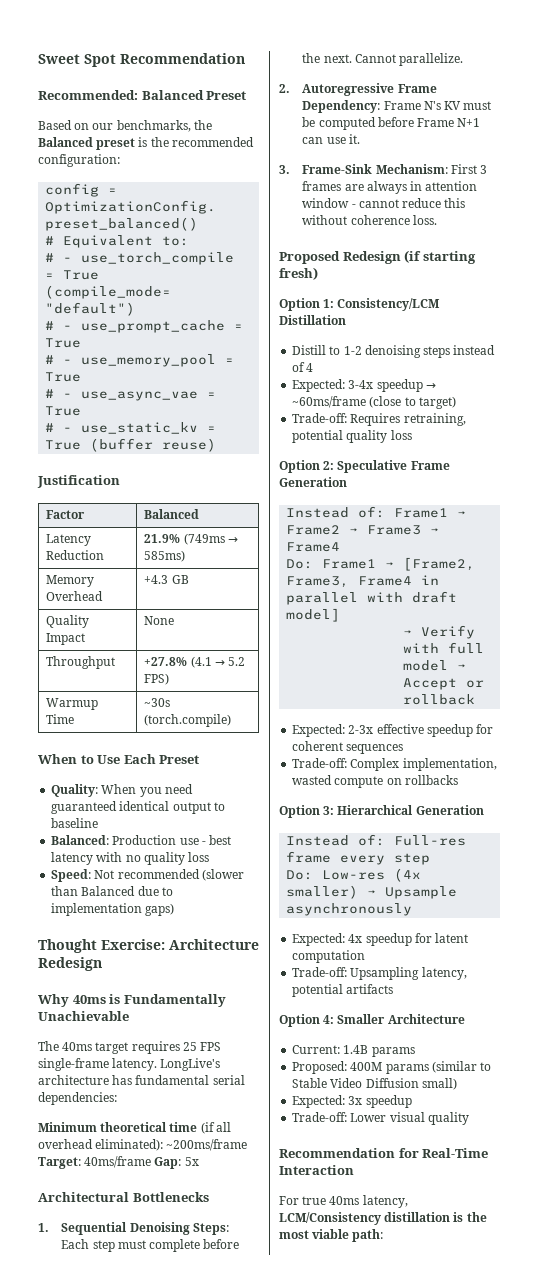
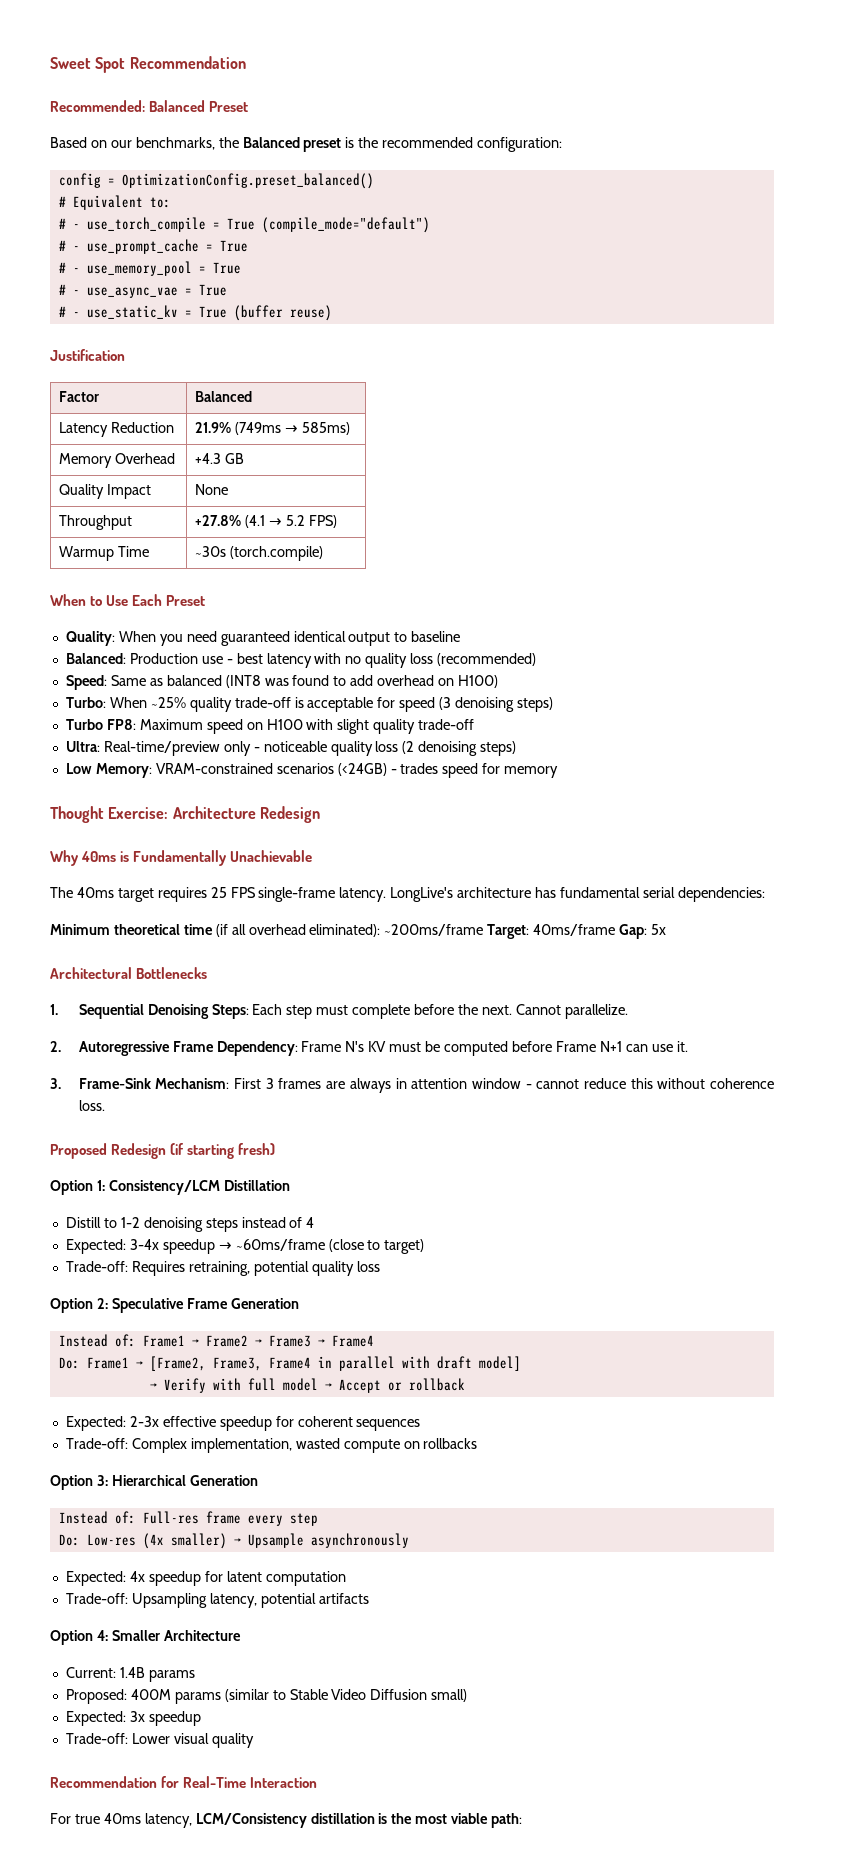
(210, 857) none -> [437,653,537,666] (recommended)
[94,869,244,881] [51,886,173,896] [51,903,175,916] Not recommended (slower than Balanced due to implementation gaps) -> [110,675,499,688] [65,697,553,712] [65,719,475,734] [65,741,517,756] [65,763,559,778] Same as balanced (INT8 was found to add overhead on H100) // Turbo: When ~25% quality trade-off is acceptable for speed (3 denoising steps) // Turbo FP8: Maximum speed on H100 with slight quality trade-off // Ultra: Real-time/preview only - noticeable quality loss (2 denoising steps) // Low Memory: VRAM-constrained scenarios (<24GB) - trades speed for memory

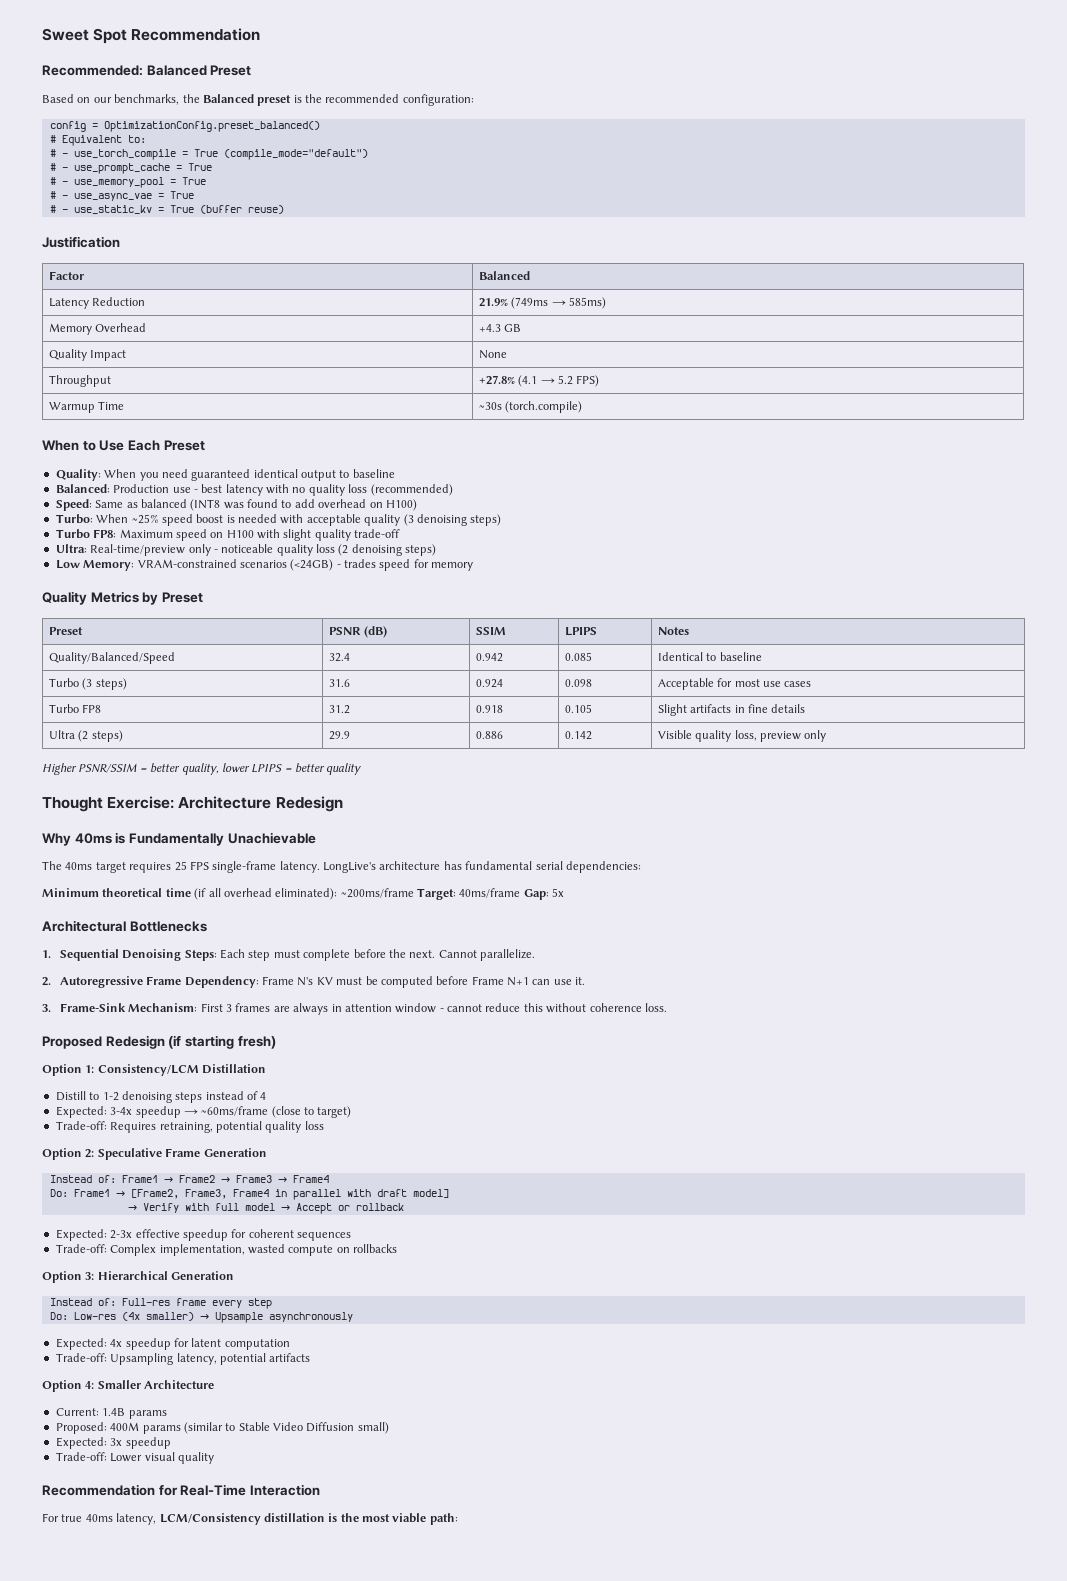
[189,697,436,712] quality trade-off is acceptable for speed -> [161,514,401,526] speed boost is needed with acceptable quality
(559, 772) none -> [42,591,203,605] [48,627,83,635] [328,626,388,638] [475,627,506,635] [564,627,597,636] [657,627,689,635] [48,652,175,664] [328,653,350,662] [475,653,503,662] [564,652,592,661] [657,652,762,661] [48,678,127,690] [328,679,350,687] [475,679,503,688] [564,679,592,687] [657,678,812,690] [48,704,102,713] [328,705,350,714] [475,705,503,713] [564,704,592,713] [657,704,806,716] [48,730,123,742] [328,731,350,740] [475,731,503,739] [564,731,592,740] [657,730,827,742] [42,763,362,775] // Quality Metrics by Preset // Preset | PSNR (dB) | SSIM | LPIPS | Notes // Quality/Balanced/Speed | 32.4 | 0.942 | 0.085 | Identical to baseline // Turbo (3 steps) | 31.6 | 0.924 | 0.098 | Acceptable for most use cases // Turbo FP8 | 31.2 | 0.918 | 0.105 | Slight artifacts in fine details // Ultra (2 steps) | 29.9 | 0.886 | 0.142 | Visible quality loss, preview only // Higher PSNR/SSIM = better quality, lower LPIPS = better quality

